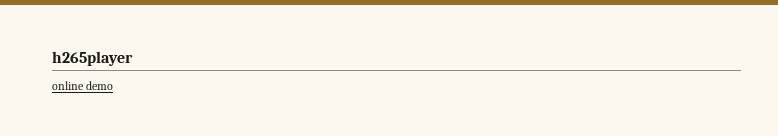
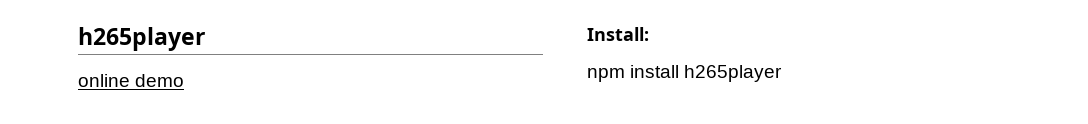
(114, 85) none -> [587,27,649,41] [587,65,783,82] // Install: // npm install h265player

